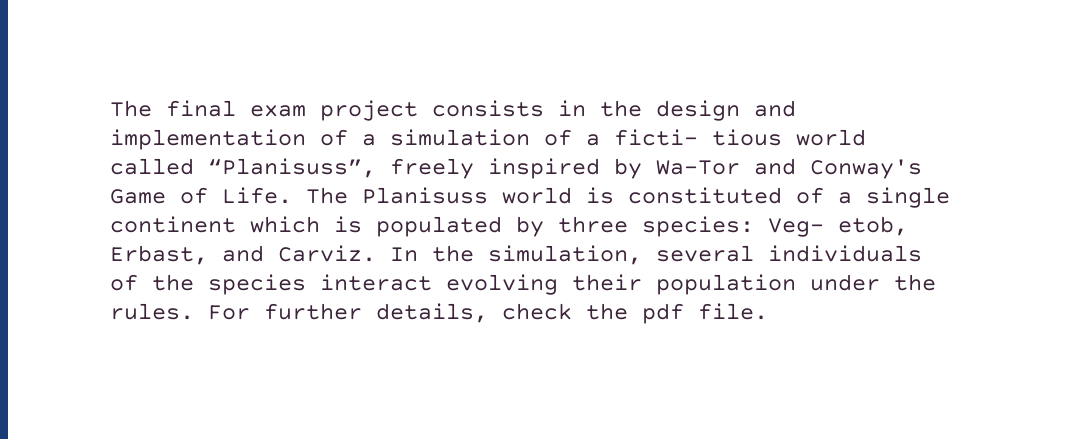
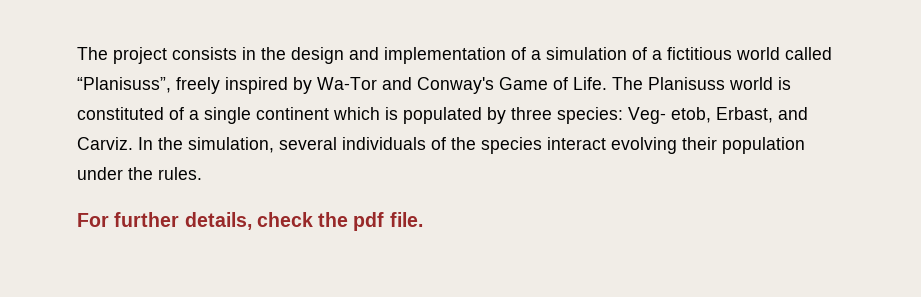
[110,100,306,117] The final exam -> [77,47,108,60] The
[614,129,782,146] ficti- tious -> [667,47,732,60] fictitious
(194, 311) none -> (202, 173) //

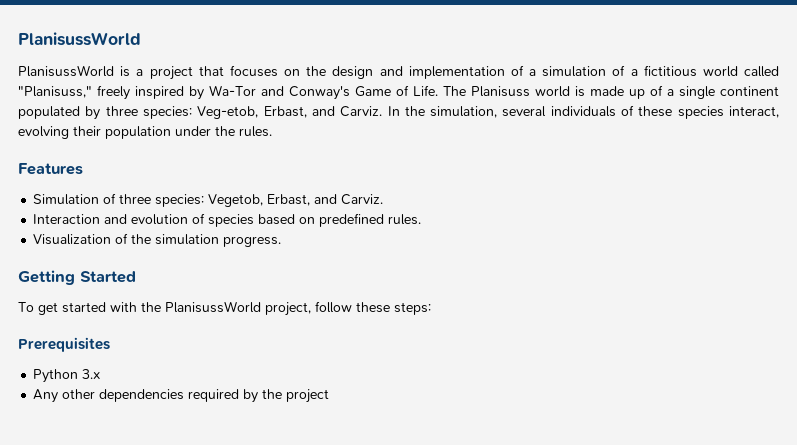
[77,47,256,64] The project consists in -> [18,32,141,46] [18,65,300,80] PlanisussWorld // PlanisussWorld is a project that focuses on
[77,77,171,93] “Planisuss”, -> [18,86,92,98] "Planisuss,"
[77,107,164,120] constituted -> [590,86,645,99] made up
[333,107,398,120] which is -> (779, 91) none
[628,107,711,124] Veg- etob, -> [197,106,259,119] Veg-etob,
[451,137,606,154] the species interact -> [638,106,779,119] these species interact,
[77,212,423,231] For further details, check the pdf file. -> [18,163,83,175] [33,193,384,207] [33,213,422,227] [33,233,282,247] [18,270,136,285] [18,301,431,316] [18,337,110,352] [33,369,101,383] [33,389,330,403] Features // Simulation of three species: Vegetob, Erbast, and Carviz. // Interaction and evolution of species based on predefined rules. // Visualization of the simulation progress. // Getting Started // To get started with the PlanisussWorld project, follow these steps: // Prerequisites // Python 3.x // Any other dependencies required by the project

